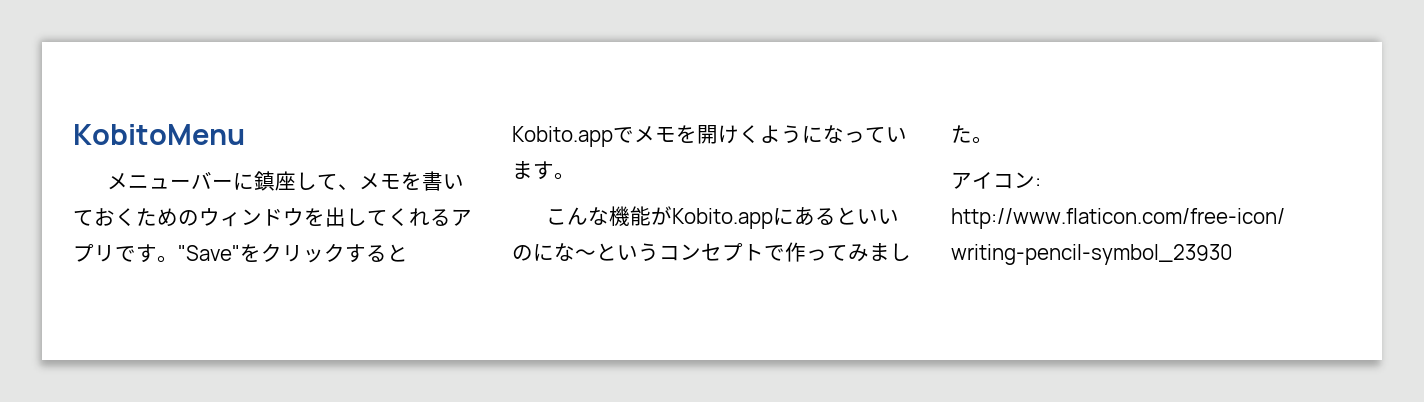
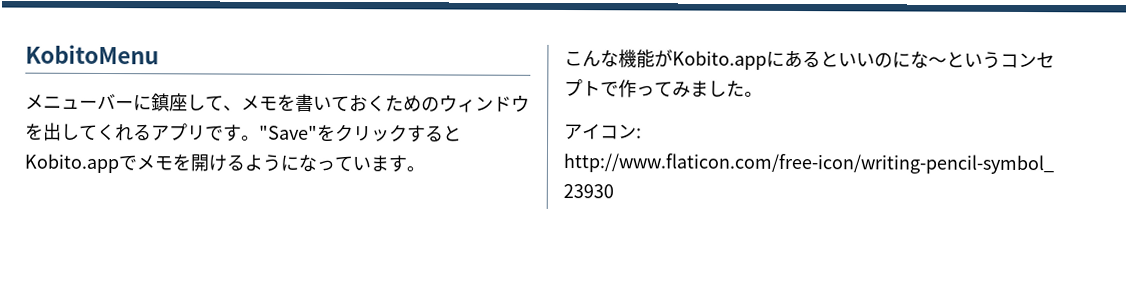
[739,125,760,143] く -> [226,154,245,171] る

